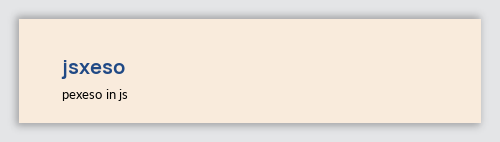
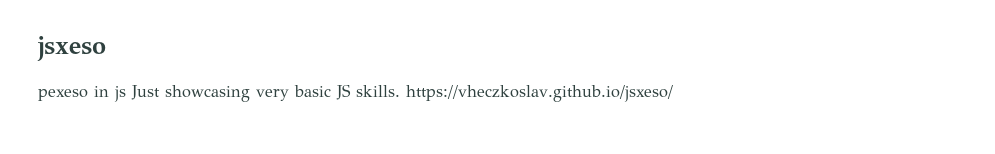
(129, 95) none -> [131,84,673,102] Just showcasing very basic JS skills. https://vheczkoslav.github.io/jsxeso/

